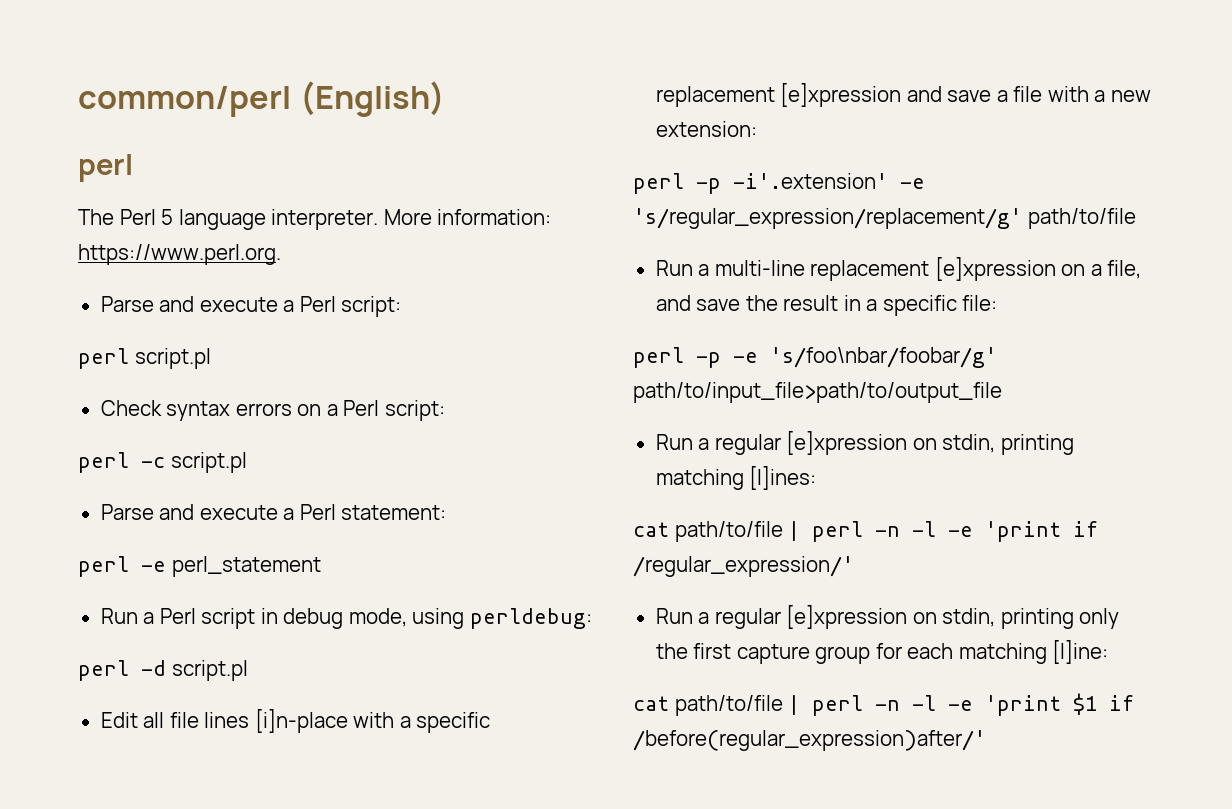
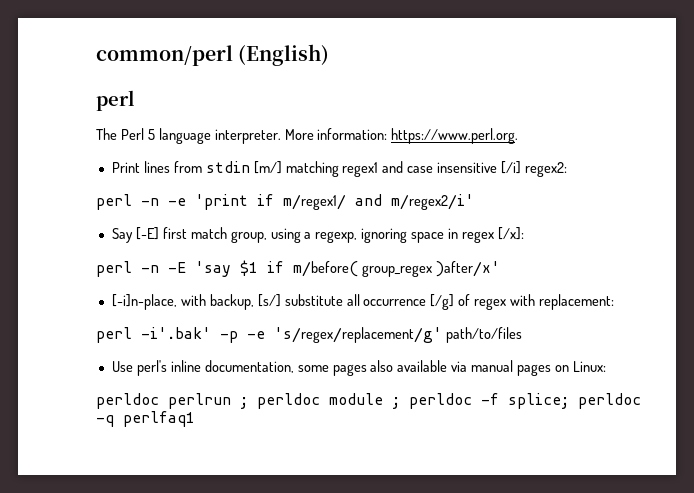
[100,296,402,317] [78,348,211,369] [100,400,445,421] [78,452,247,473] [100,504,447,520] [78,556,321,577] [100,608,592,629] [78,660,248,681] [100,709,491,733] [655,83,1151,107] [655,121,757,137] [633,173,925,194] [633,208,1136,229] [655,257,1142,281] [655,295,998,316] [633,347,997,368] [633,382,1002,403] [655,431,1074,455] [655,466,817,490] [633,521,1099,542] [633,556,854,577] [655,605,1120,629] [655,640,1109,664] [633,693,1135,716] [633,730,986,751] Parse and execute a Perl script: // perl script.pl // Check syntax errors on a Perl script: // perl -c script.pl // Parse and execute a Perl statement: // perl -e perl_statement // Run a Perl script in debug mode, using perldebug: // perl -d script.pl // Edit all file lines [i]n-place with a specific replacement [e]xpression and save a file with a new extension: // perl -p -i'.extension' -e 's/regular_expression/replacement/g' path/to/file // Run a multi-line replacement [e]xpression on a file, and save the result in a specific file: // perl -p -e 's/foo\nbar/foobar/g' path/to/input_file>path/to/output_file // Run a regular [e]xpression on stdin, printing matching [l]ines: // cat path/to/file | perl -n -l -e 'print if /regular_expression/' // Run a regular [e]xpression on stdin, printing only the first capture group for each matching [l]ine: // cat path/to/file | perl -n -l -e 'print $1 if /before(regular_expression)after/' -> [111,161,568,177] [96,194,474,210] [111,227,524,243] [96,260,500,277] [111,294,615,310] [96,327,522,343] [111,360,606,376] [96,393,641,409] [96,411,195,427] Print lines from stdin [m/] matching regex1 and case insensitive [/i] regex2: // perl -n -e 'print if m/regex1/ and m/regex2/i' // Say [-E] first match group, using a regexp, ignoring space in regex [/x]: // perl -n -E 'say $1 if m/before( group_regex )after/x' // [-i]n-place, with backup, [s/] substitute all occurrence [/g] of regex with replacement: // perl -i'.bak' -p -e 's/regex/replacement/g' path/to/files // Use perl's inline documentation, some pages also available via manual pages on Linux: // perldoc perlrun ; perldoc module ; perldoc -f splice; perldoc -q perlfaq1

